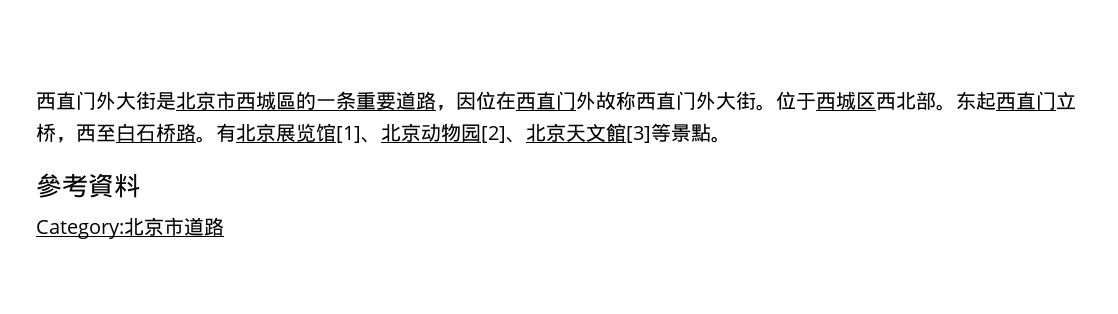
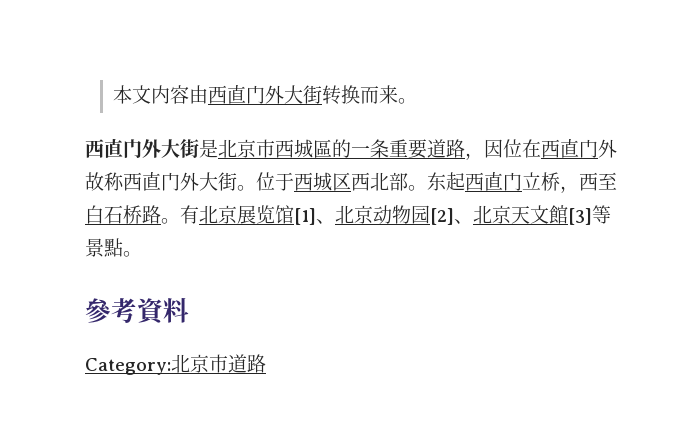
(36, 101) none -> [113,85,418,105] 本文内容由西直门外大街转换而来。 //

